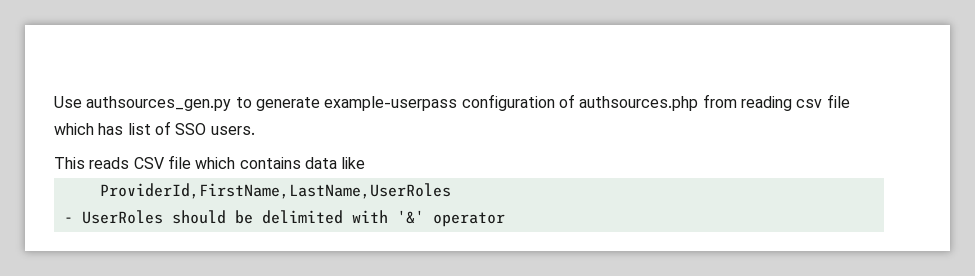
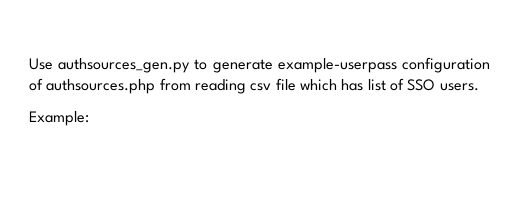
[54,155,366,169] [99,183,451,199] [63,210,505,227] This reads CSV file which contains data like // ProviderId,FirstName,LastName,UserRoles // - UserRoles should be delimited with '&' operator -> [29,111,89,126] Example:

